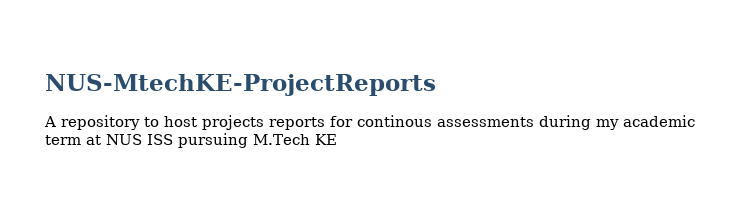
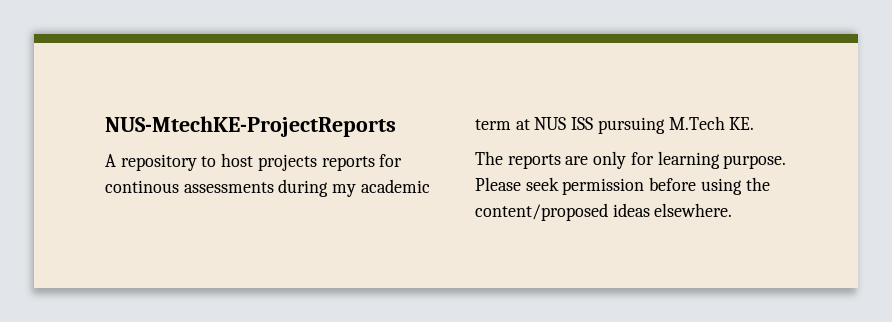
[314,134,337,145] KE -> [729,117,755,130] [475,151,787,169] [475,177,770,195] [475,203,733,221] KE. // The reports are only for learning purpose. Please seek permission before using the content/proposed ideas elsewhere.

